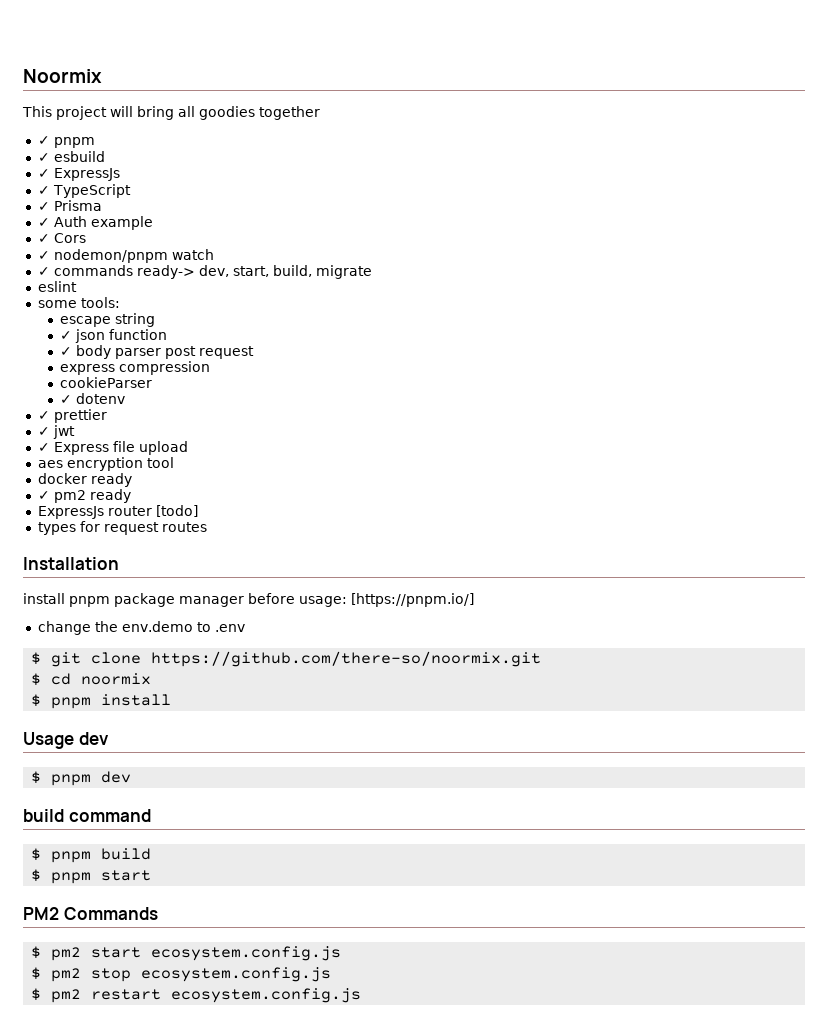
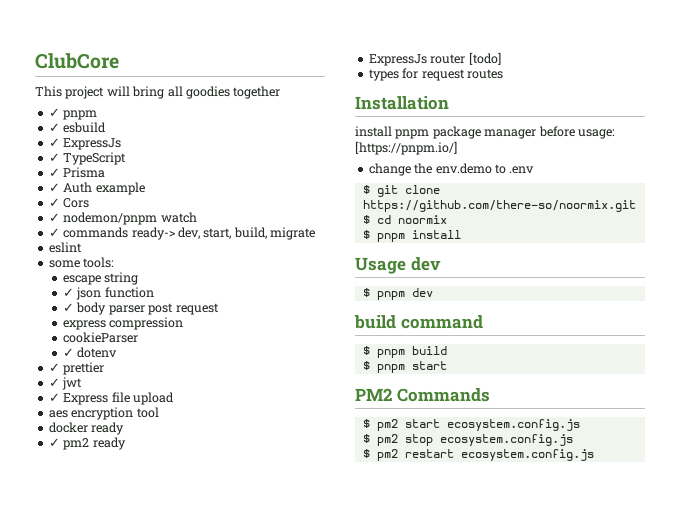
[23,69,102,83] Noormix -> [35,53,119,69] ClubCore

